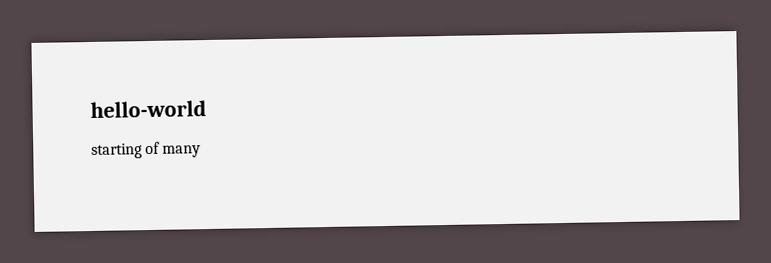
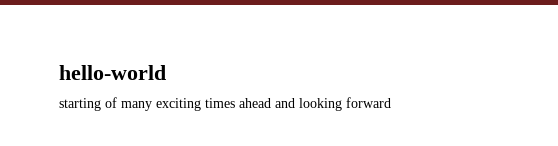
(202, 151) none -> [156,97,391,111] exciting times ahead and looking forward

